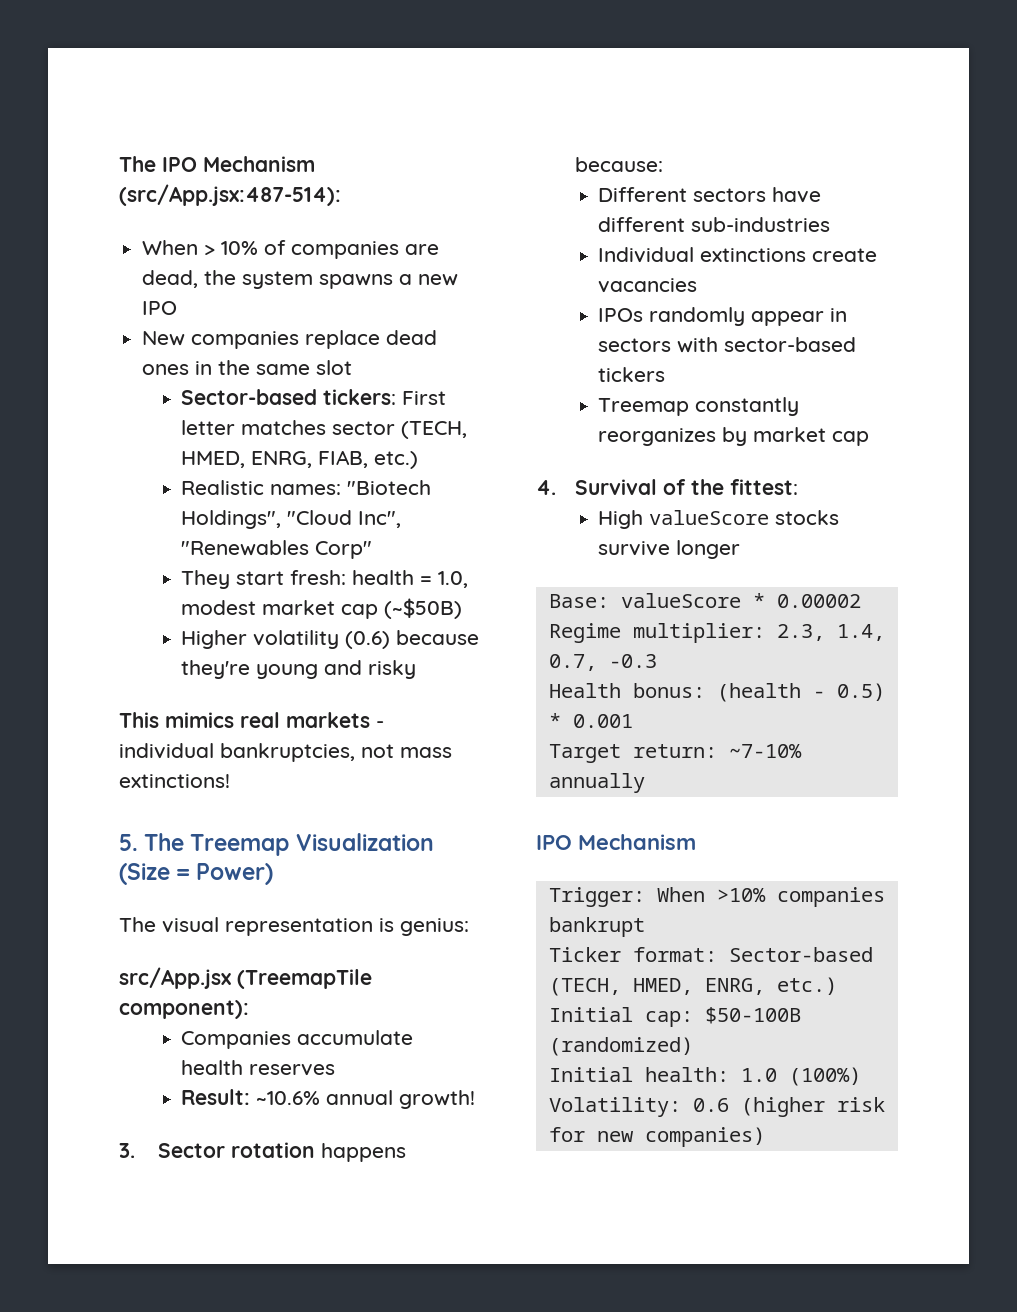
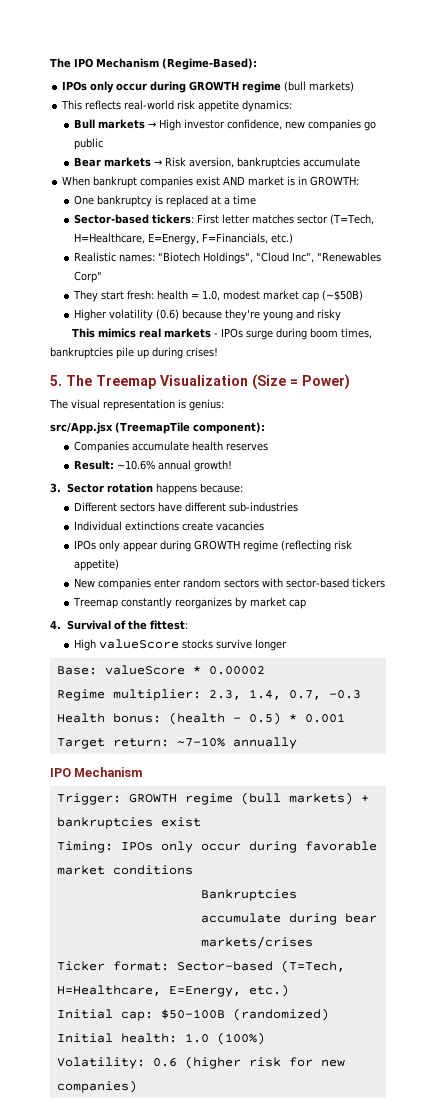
[119,184,341,206] [142,240,440,259] [142,270,459,289] [142,301,178,315] [142,330,438,349] [142,360,353,375] (src/App.jsx:487-514): // When > 10% of companies are dead, the system spawns a new IPO // New companies replace dead ones in the same slot -> [162,58,257,70] [62,81,355,93] [61,100,293,112] [74,119,377,131] [74,138,104,150] [74,157,361,169] [62,176,360,188] [74,195,257,207] (Regime-Based): // IPOs only occur during GROWTH regime (bull markets) // This reflects real-world risk appetite dynamics: // Bull markets → High investor confidence, new companies go public // Bear markets → Risk aversion, bankruptcies accumulate // When bankrupt companies exist AND market is in GROWTH: // One bankruptcy is replaced at a time
[401,421,468,439] [181,450,369,468] (TECH, HMED, ENRG, FIAB, -> [330,214,375,225] [74,233,269,245] (T=Tech, H=Healthcare, E=Energy, F=Financials,
[119,743,452,762] [119,774,230,788] individual bankruptcies, not mass extinctions! -> [221,328,373,340] [50,347,218,359] IPOs surge during boom times, bankruptcies pile up during crises!
[649,307,848,326] randomly appear in -> [99,540,353,552] [74,559,120,571] [74,578,222,590] only appear during GROWTH regime (reflecting risk appetite) // New companies enter random
[656,887,885,907] [548,917,645,937] When >10% companies bankrupt -> [128,792,369,805] [56,817,201,829] [56,841,377,853] [56,865,193,875] [200,889,297,901] [200,913,377,925] [200,936,313,949] GROWTH regime (bull markets) + bankruptcies exist // Timing: IPOs only occur during favorable market conditions // Bankruptcies accumulate during bear markets/crises
[548,978,765,996] (TECH, HMED, ENRG, -> [280,960,345,973] [56,985,241,997] (T=Tech, H=Healthcare, E=Energy,

